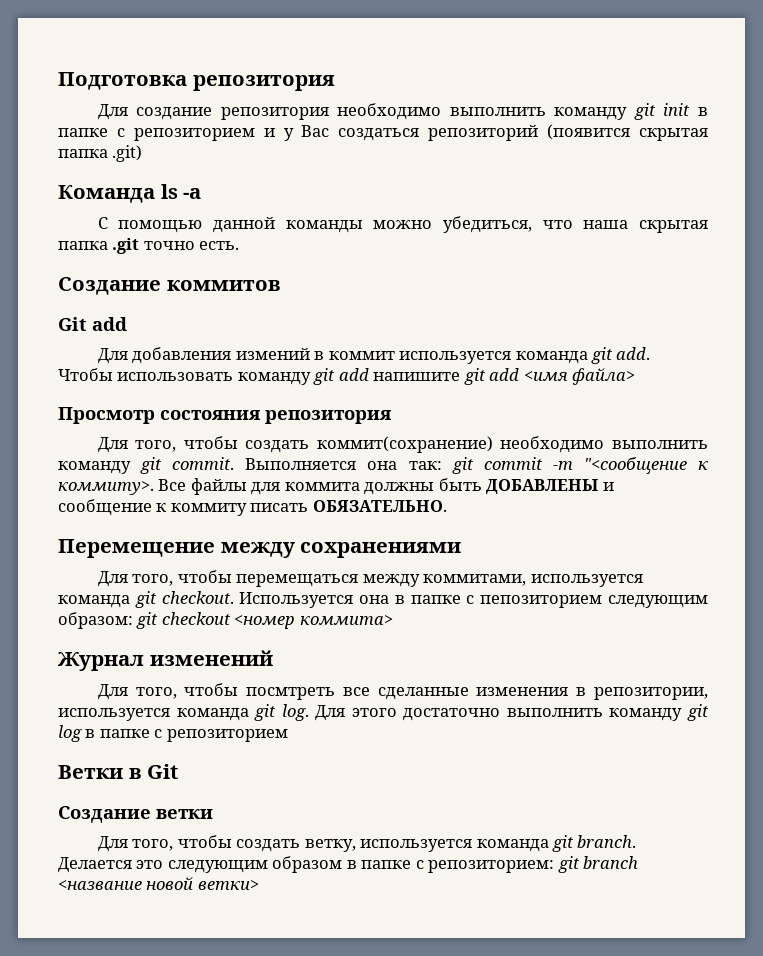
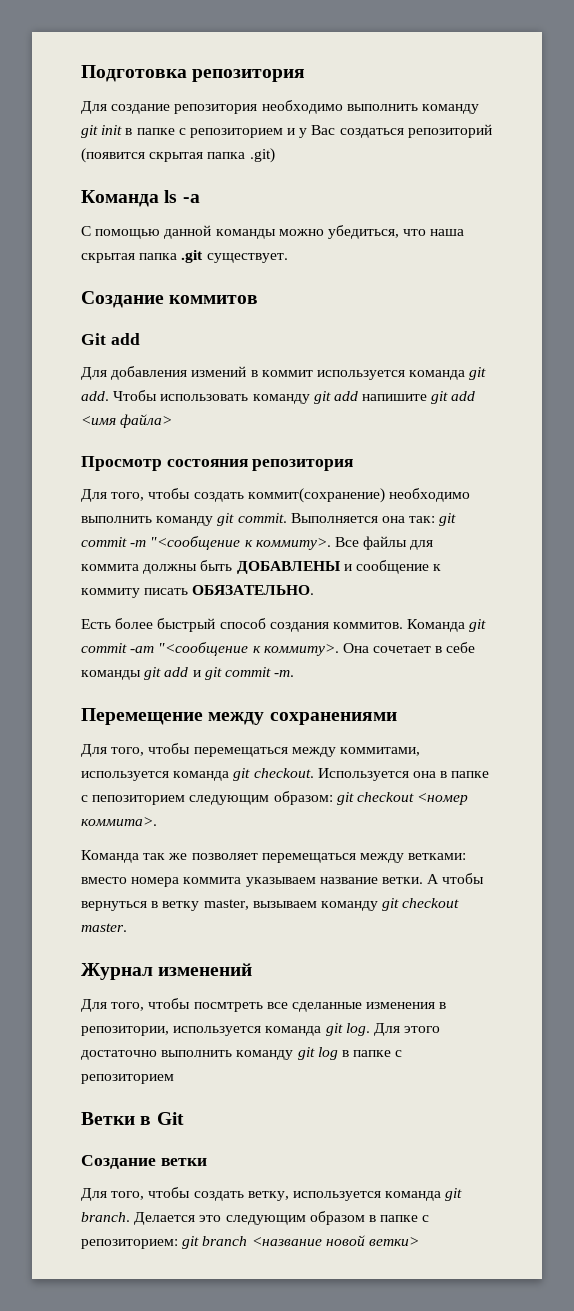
[143,241,240,250] точно есть. -> [206,253,288,263] существует.
(447, 506) none -> [81,618,487,632] [81,642,476,656] [81,667,295,680] // Есть более быстрый способ создания коммитов. Команда git commit -am "<сообщение к коммиту>. Она сочетает в себе команды git add и git commit -m.
[299,615,393,625] коммита> -> [81,817,157,826] [81,850,467,863] [81,873,485,887] [81,898,460,911] [81,923,127,932] коммита>. // Команда так же позволяет перемещаться между ветками: вместо номера коммита указываем название ветки. А чтобы вернуться в ветку master, вызываем команду git checkout master.

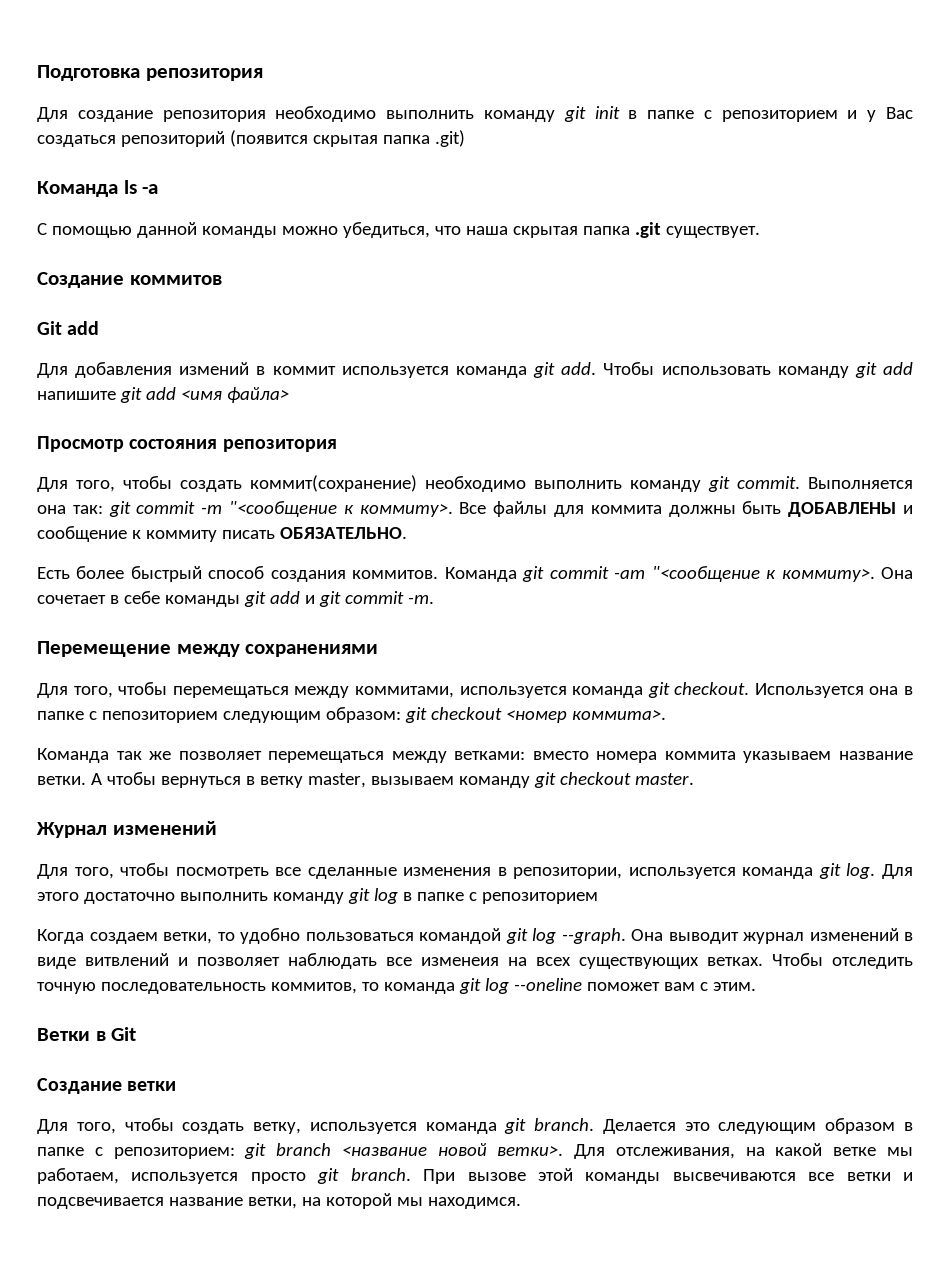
[193,1002,263,1012] посмтреть -> [175,867,269,879] посмотреть
(174, 1079) none -> [37,928,913,944] [37,953,913,969] [37,978,756,994] // Когда создаем ветки, то удобно пользоваться командой git log --graph. Она выводит журнал изменений в виде витвлений и позволяет наблюдать все изменеия на всех существующих ветках. Чтобы отследить точную последовательность коммитов, то команда git log --oneline поможет вам с этим.
[368,1237,419,1246] ветки> -> [497,1143,913,1159] [37,1168,913,1184] [37,1193,521,1209] ветки>. Для отслеживания, на какой ветке мы работаем, используется просто git branch. При вызове этой команды высвечиваются все ветки и подсвечивается название ветки, на которой мы находимся.

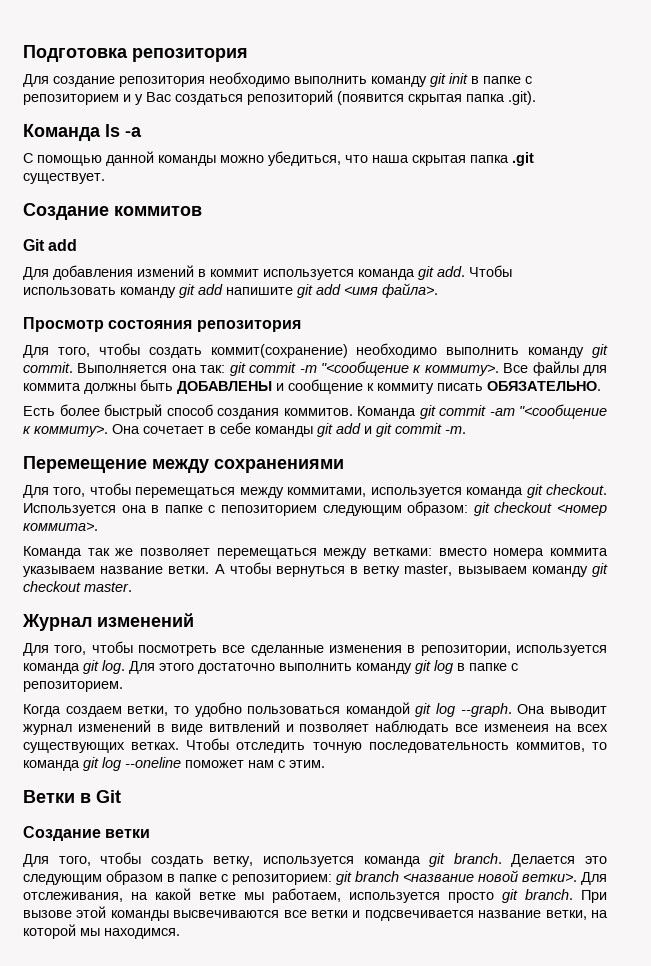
[434,130,465,147] .git) -> [508,91,536,105] .git).
[226,387,289,403] файла> -> [382,283,438,298] файла>.
[481,892,598,904] репозиторием -> [23,681,123,692] репозиторием.
[663,982,695,991] вам -> [248,760,274,768] нам

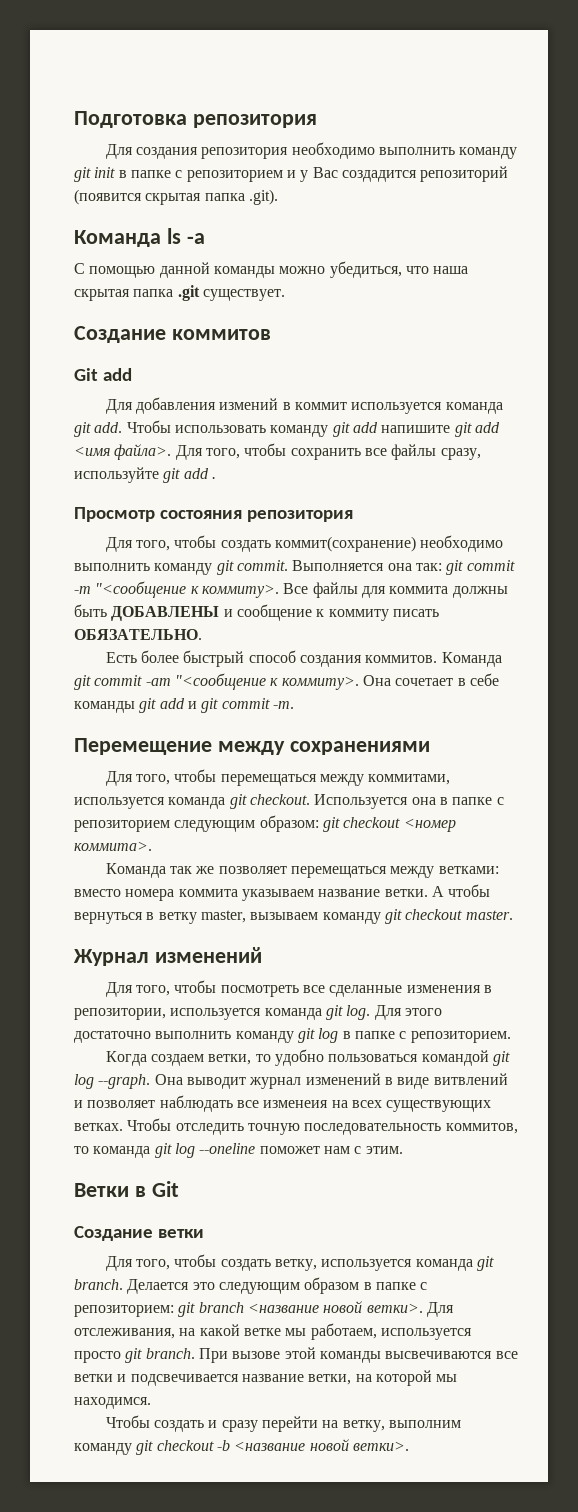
[53,76,115,87] создание -> [135,147,198,159] создания
[175,94,243,105] создаться -> [341,170,417,182] создадится
(438, 290) none -> [175,443,481,460] [74,467,216,483] Для того, чтобы сохранить все файлы сразу, используйте git add .
[220,505,317,516] пепозиторием -> [74,820,170,832] репозиторием
(180, 933) none -> [105,1415,461,1432] [74,1439,409,1455] // Чтобы создать и сразу перейти на ветку, выполним команду git checkout -b <название новой ветки>.

